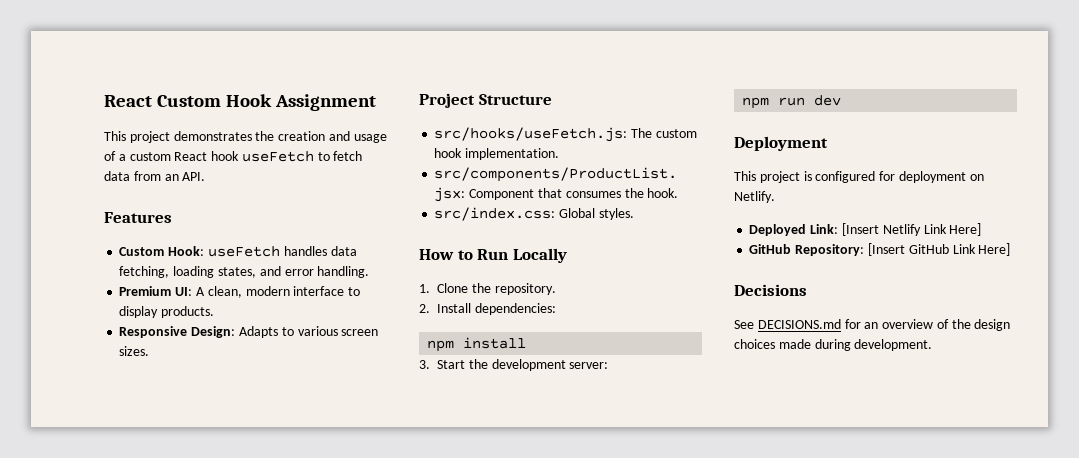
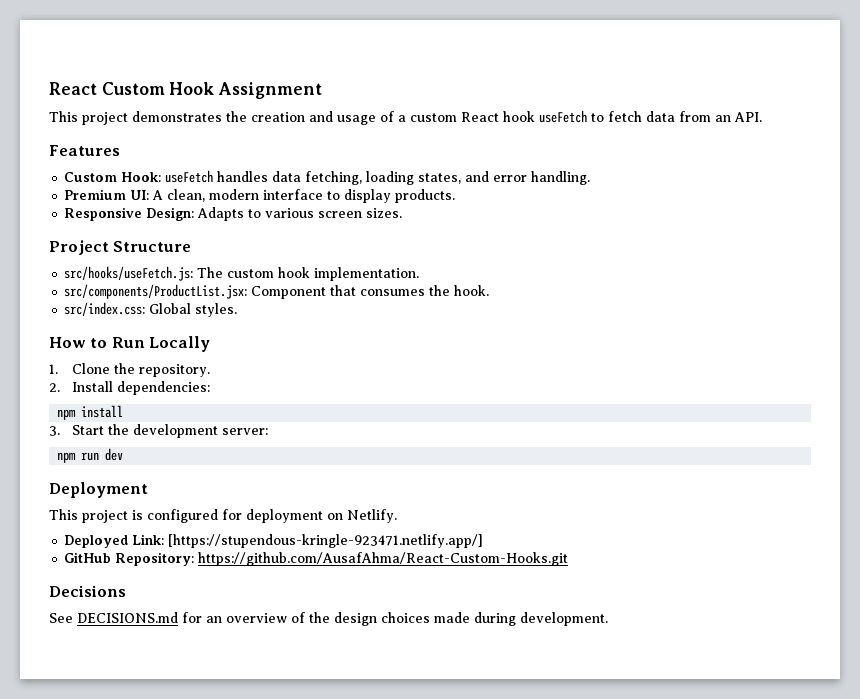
[841,223,982,236] [749,243,1011,256] [Insert Netlify Link Here] // GitHub Repository: [Insert GitHub Link Here] -> [168,534,484,548] [64,552,569,566] [https://stupendous-kringle-923471.netlify.app/] // GitHub Repository: https://github.com/AusafAhma/React-Custom-Hooks.git

